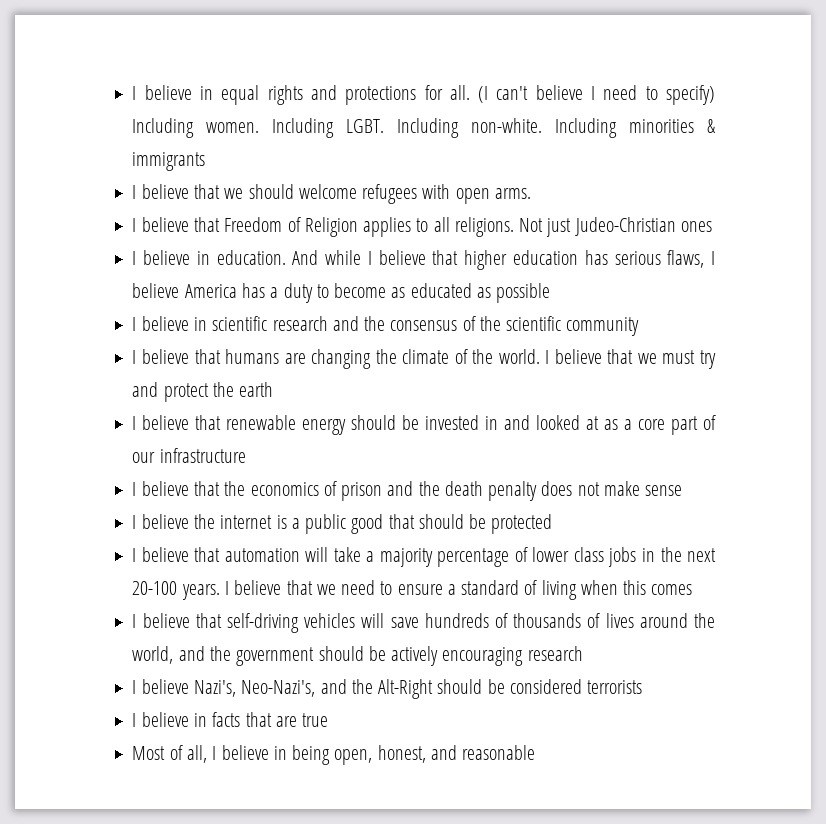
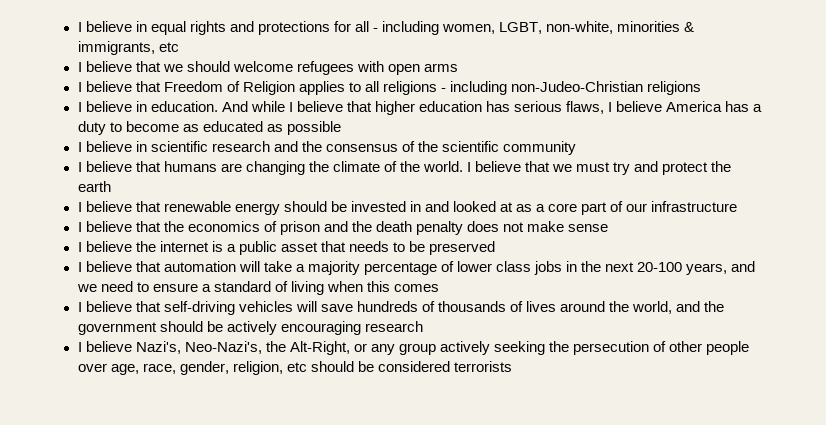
[449,85,715,105] [132,118,717,138] [132,152,206,171] all. (I can't believe I need to specify) Including women. Including LGBT. Including non-white. Including minorities & immigrants -> [354,21,695,35] [77,41,179,55] all - including women, LGBT, non-white, minorities & immigrants, etc
[494,188,531,199] arms. -> [423,63,458,72] arms
[454,217,712,237] religions. Not just Judeo-Christian ones -> [382,81,702,95] religions - including non-Judeo-Christian religions
[351,514,553,534] good that should be protected -> [280,241,496,255] asset that needs to be preserved
[181,580,313,600] years. I believe that -> [686,261,756,275] years, and
[320,679,643,699] [132,712,329,727] [132,745,536,765] and the Alt-Right should be considered terrorists // I believe in facts that are true // Most of all, I believe in being open, honest, and reasonable -> [265,341,750,355] [77,361,512,375] the Alt-Right, or any group actively seeking the persecution of other people over age, race, gender, religion, etc should be considered terrorists

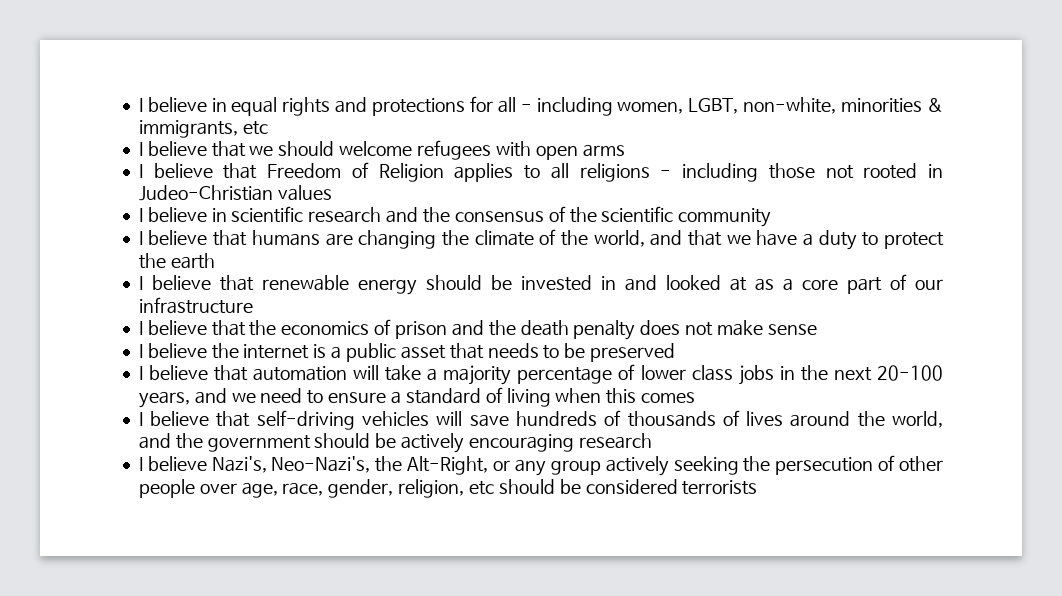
[511,81,702,95] [77,101,763,115] [77,121,341,135] non-Judeo-Christian religions // I believe in education. And while I believe that higher education has serious flaws, I believe America has a duty to become as educated as possible -> [768,163,943,179] [138,185,332,201] those not rooted in Judeo-Christian values
[423,161,659,175] world. I believe that we must try and -> [593,230,879,250] world, and that we have a duty to

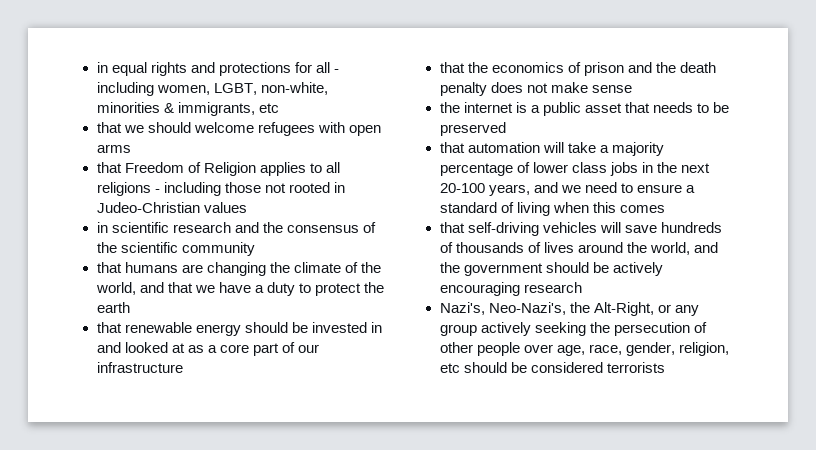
[138,97,207,112] I believe -> (96, 67) none
[138,141,207,156] I believe -> (279, 108) none
[138,163,213,178] I believe -> (131, 148) none
[138,207,207,222] I believe -> (247, 207) none
[138,230,208,245] I believe -> (255, 249) none
[138,275,211,290] I believe -> (130, 307) none
[138,320,207,335] I believe -> (183, 367) none
[138,343,207,358] I believe -> (632, 89) none
[138,365,208,380] I believe -> (506, 129) none
[138,411,210,426] I believe -> (665, 209) none
[138,456,207,471] I believe -> (582, 287) none

